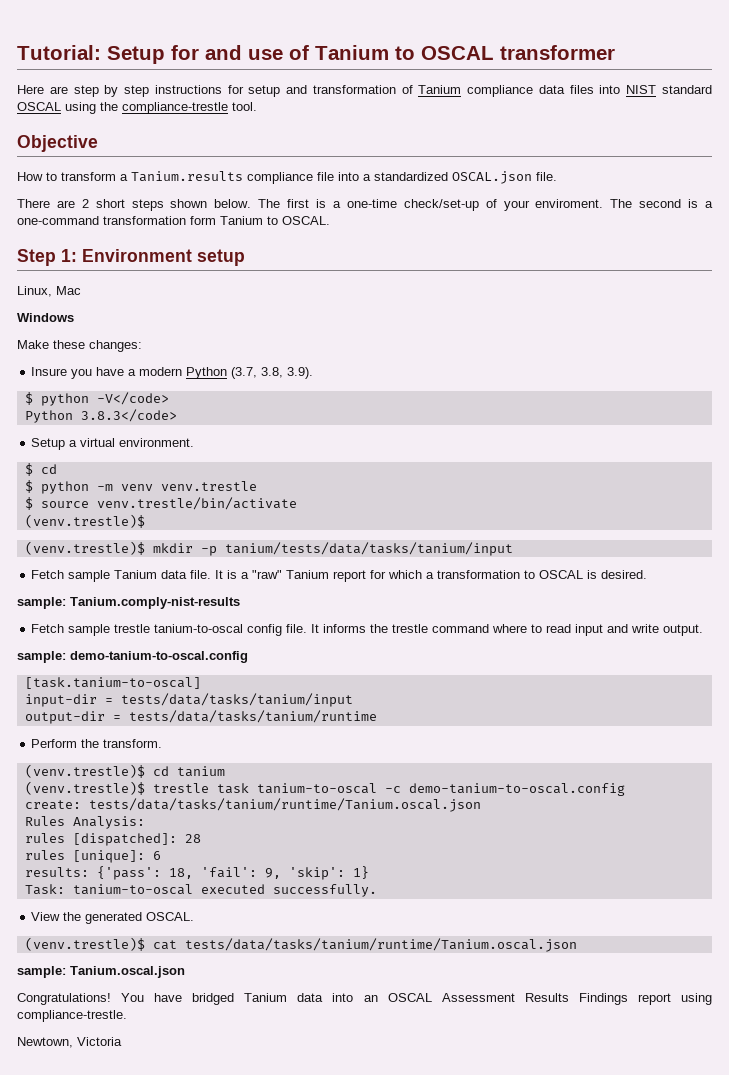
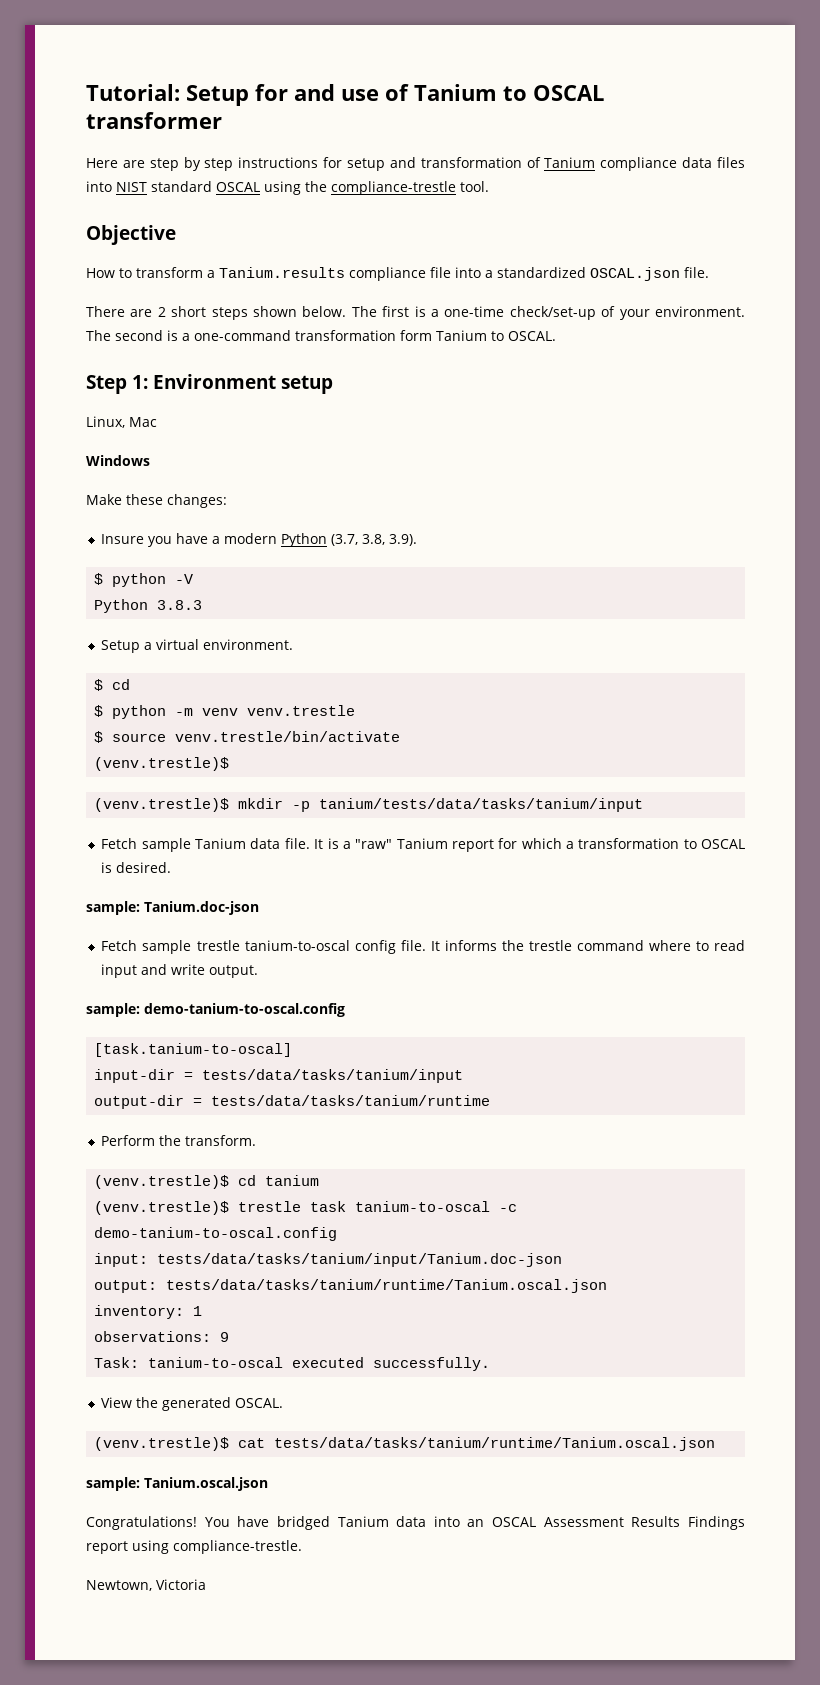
[535,199,604,208] enviroment. -> [654,306,745,317] environment.
[96,392,169,405] [24,409,177,423] -V</code> // Python 3.8.3</code> -> [175,574,194,584] [94,599,203,613] -V // Python 3.8.3
[70,597,240,609] Tanium.comply-nist-results -> [144,901,259,915] Tanium.doc-json
[24,798,481,812] [24,816,145,829] [24,833,201,846] [24,850,161,863] [24,866,369,880] create: tests/data/tasks/tanium/runtime/Tanium.oscal.json // Rules Analysis: // rules [dispatched]: 28 // rules [unique]: 6 // results: {'pass': 18, 'fail': 9, 'skip': 1} -> [94,1253,563,1267] [94,1279,608,1293] [94,1305,203,1319] [94,1331,230,1342] input: tests/data/tasks/tanium/input/Tanium.doc-json // output: tests/data/tasks/tanium/runtime/Tanium.oscal.json // inventory: 1 // observations: 9

